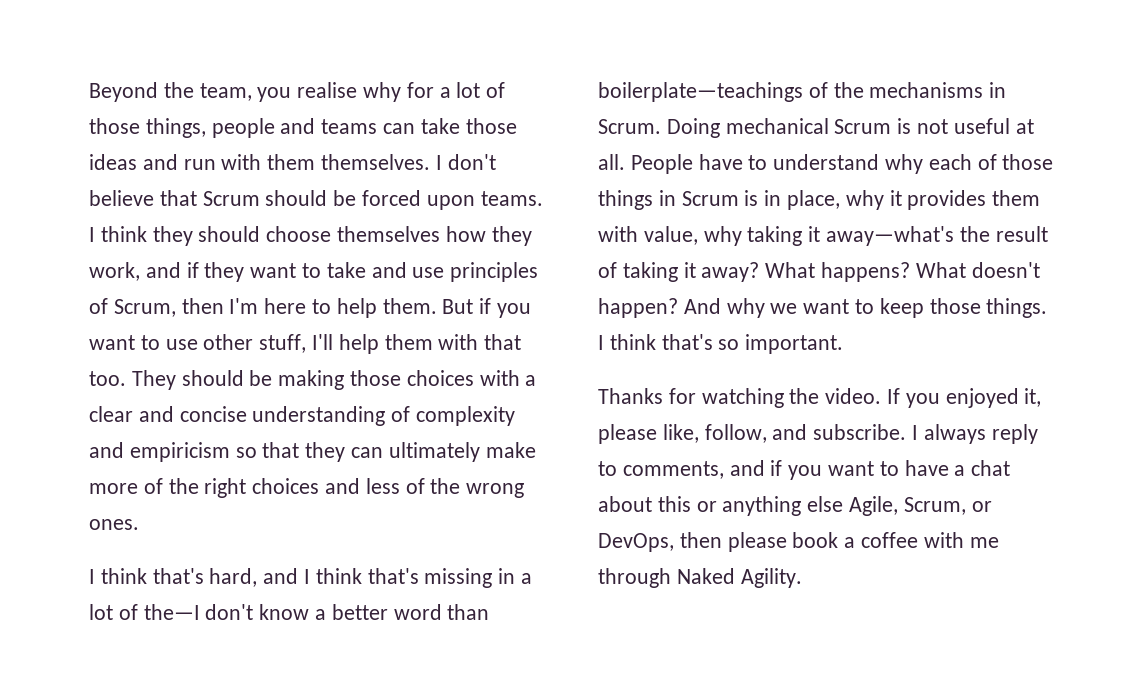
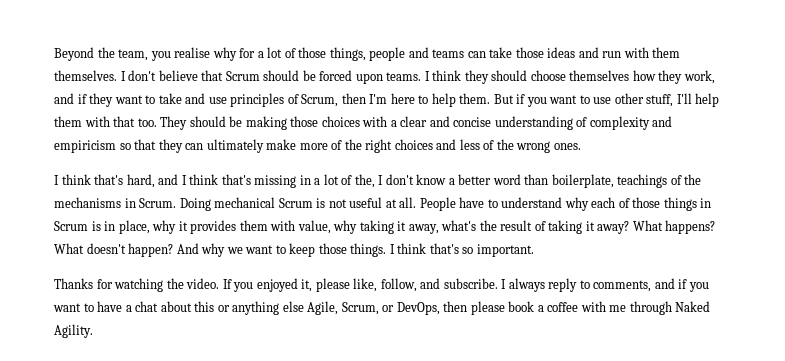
[143,604,200,620] the—I -> [354,174,384,188] the, I
[598,82,803,102] boilerplate—teachings -> [551,174,668,188] boilerplate, teachings
[826,226,955,246] away—what's -> [408,220,477,234] away, what's

